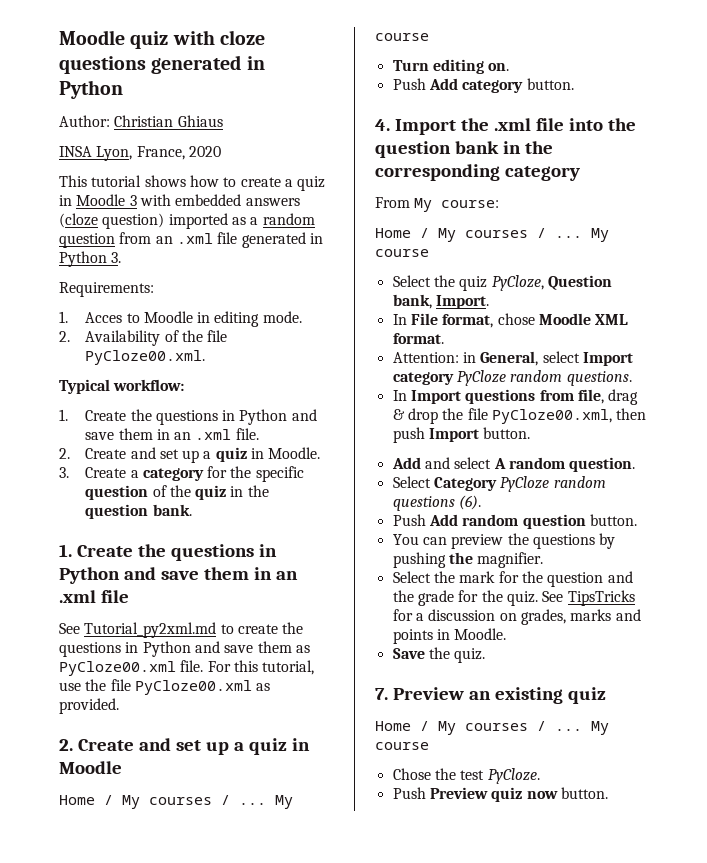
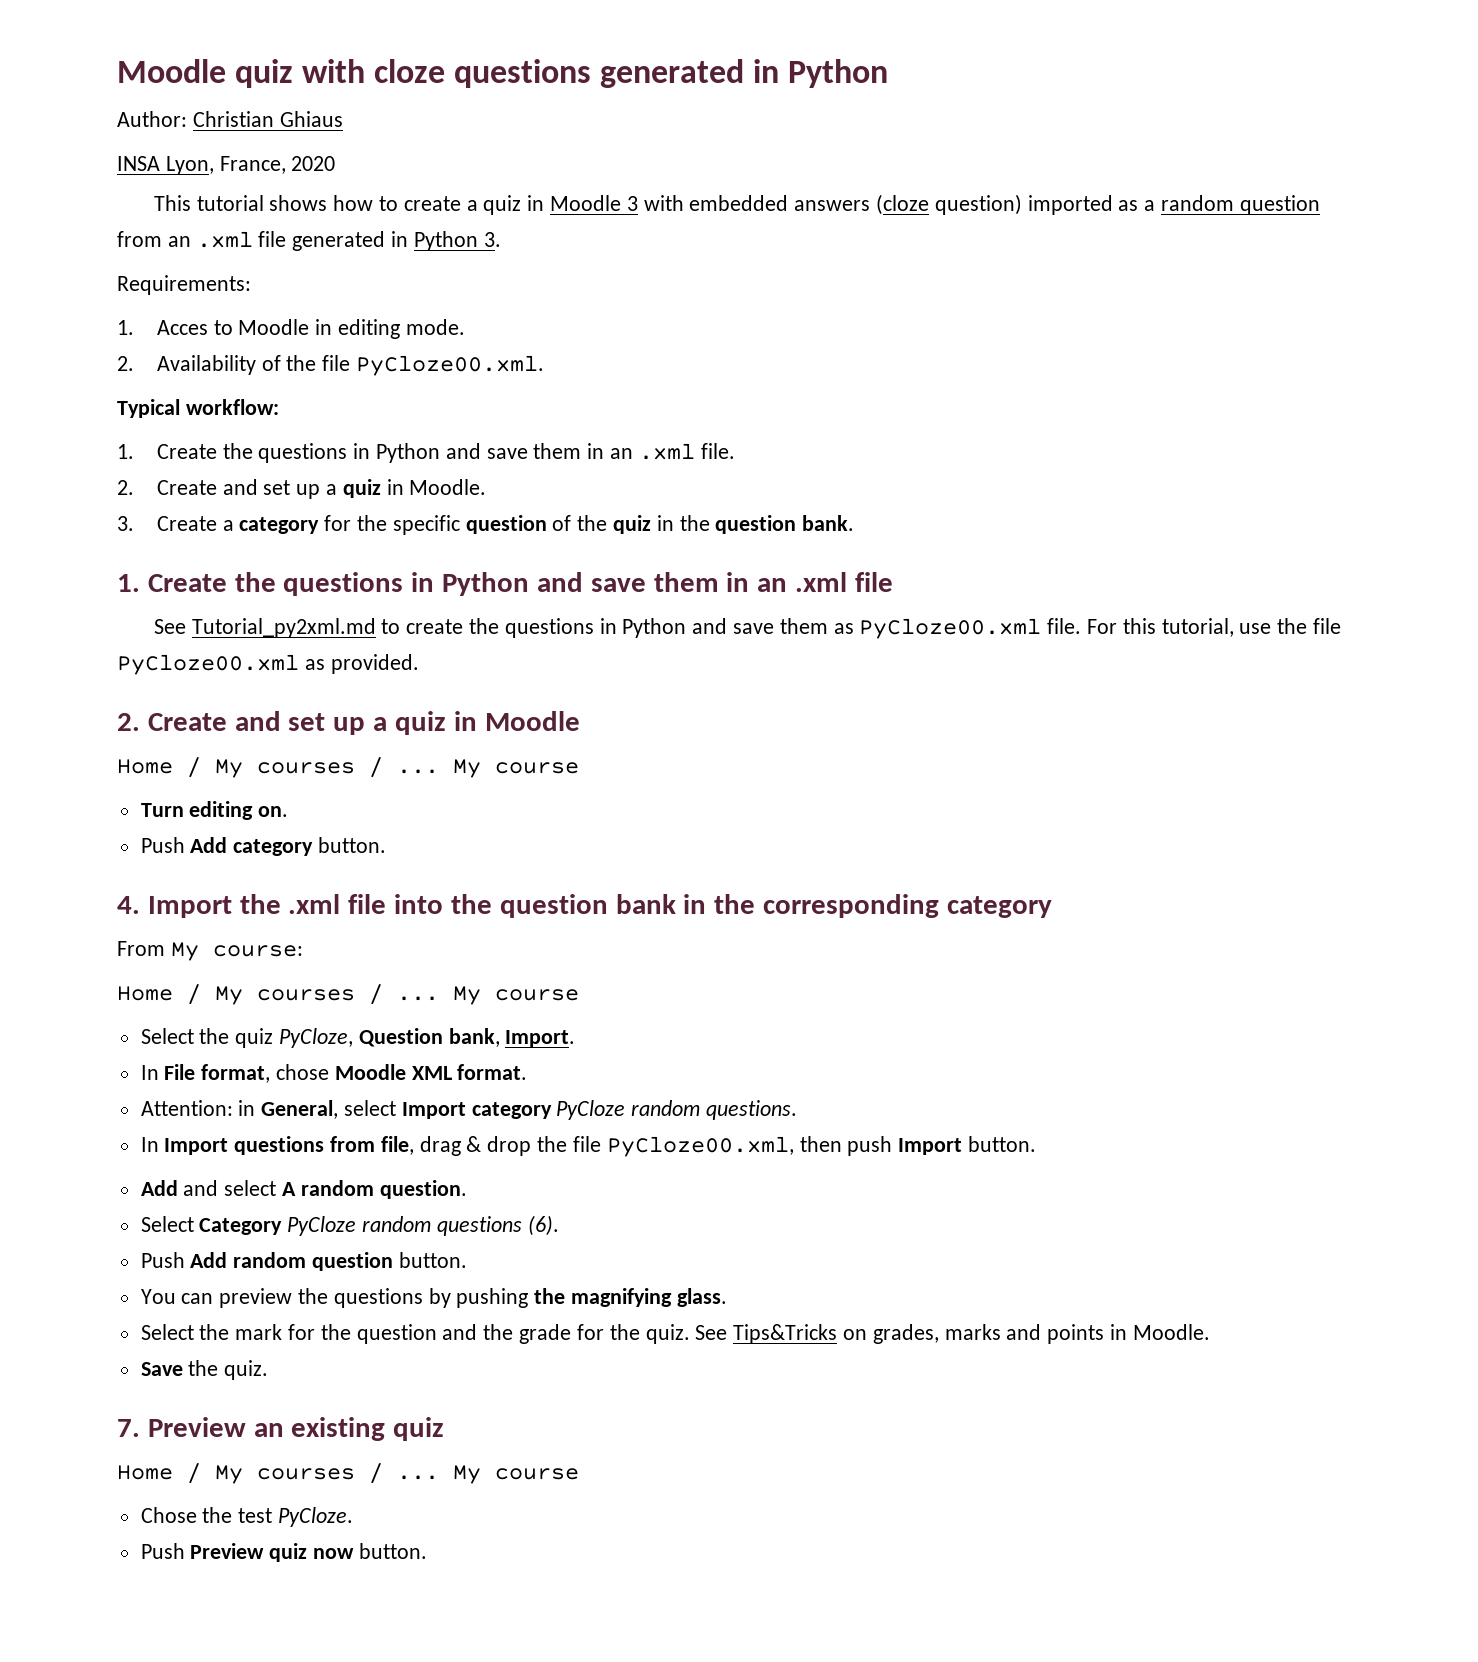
[477,552,544,568] magnifier. -> [571,1288,727,1307] magnifying glass.
[567,590,635,606] [392,609,496,621] TipsTricks for a discussion -> [733,1324,838,1344] Tips&Tricks

